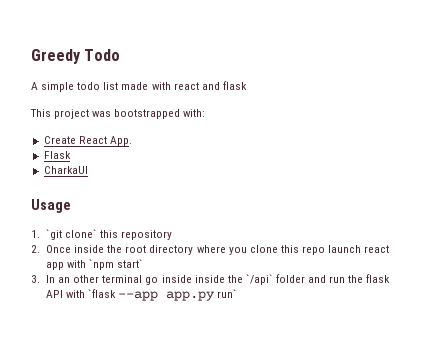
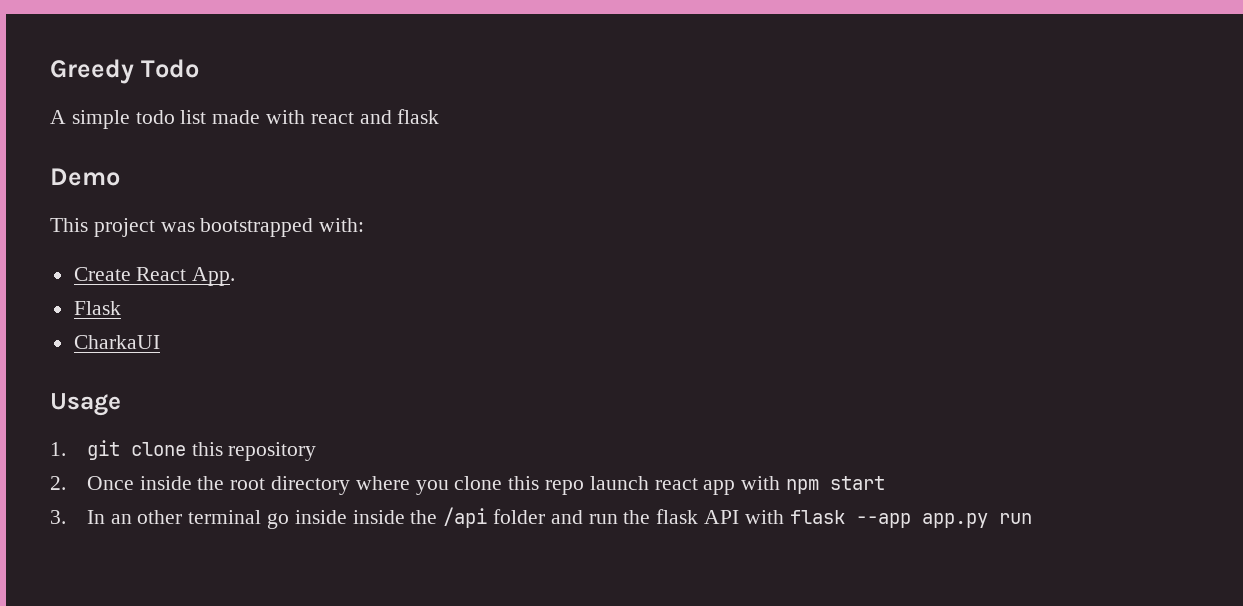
(247, 85) none -> [50,168,120,186] // Demo
[45,229,98,240] `git clone` -> [86,440,186,460] git clone
[89,259,144,270] `npm start` -> [785,476,885,494] npm start
[245,274,273,285] `/api` -> [443,507,488,528] /api
[88,289,117,298] `flask -> [789,510,845,524] flask
[217,289,238,298] run` -> [998,513,1032,524] run

